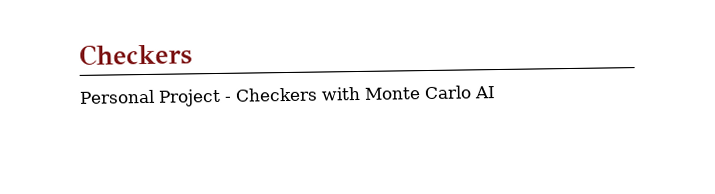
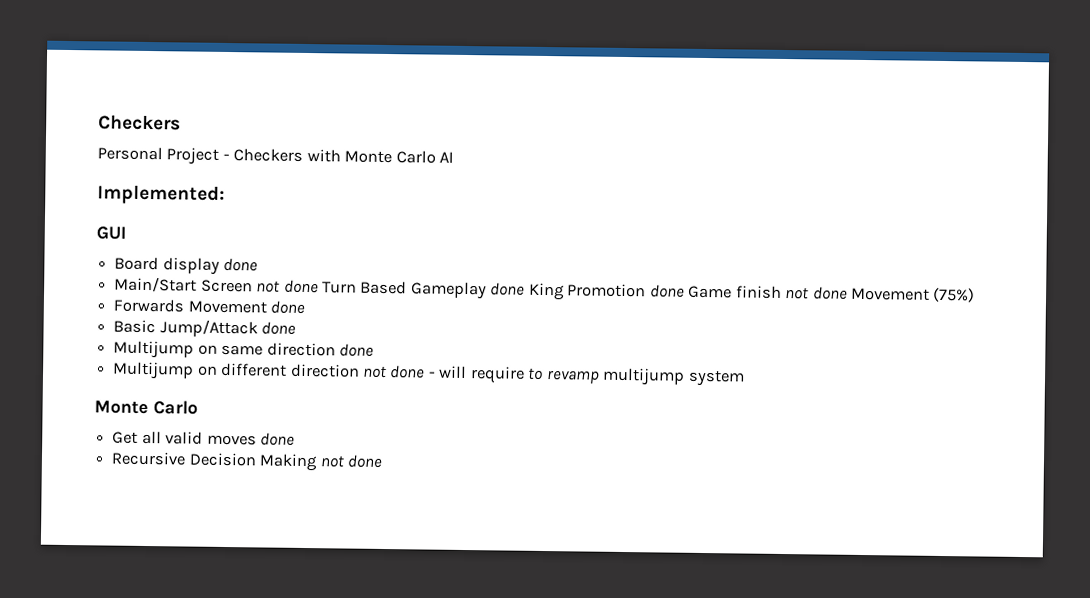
(496, 92) none -> [97,184,225,205] [96,226,126,240] [114,256,259,275] [114,276,976,303] [113,298,306,314] [113,319,297,338] [113,340,374,359] [112,361,745,387] [94,400,198,415] [112,430,295,446] [111,451,383,472] // Implemented: // GUI // Board display done // Main/Start Screen not done Turn Based Gameplay done King Promotion done Game finish not done Movement (75%) // Forwards Movement done // Basic Jump/Attack done // Multijump on same direction done // Multijump on different direction not done - will require to revamp multijump system // Monte Carlo // Get all valid moves done // Recursive Decision Making not done

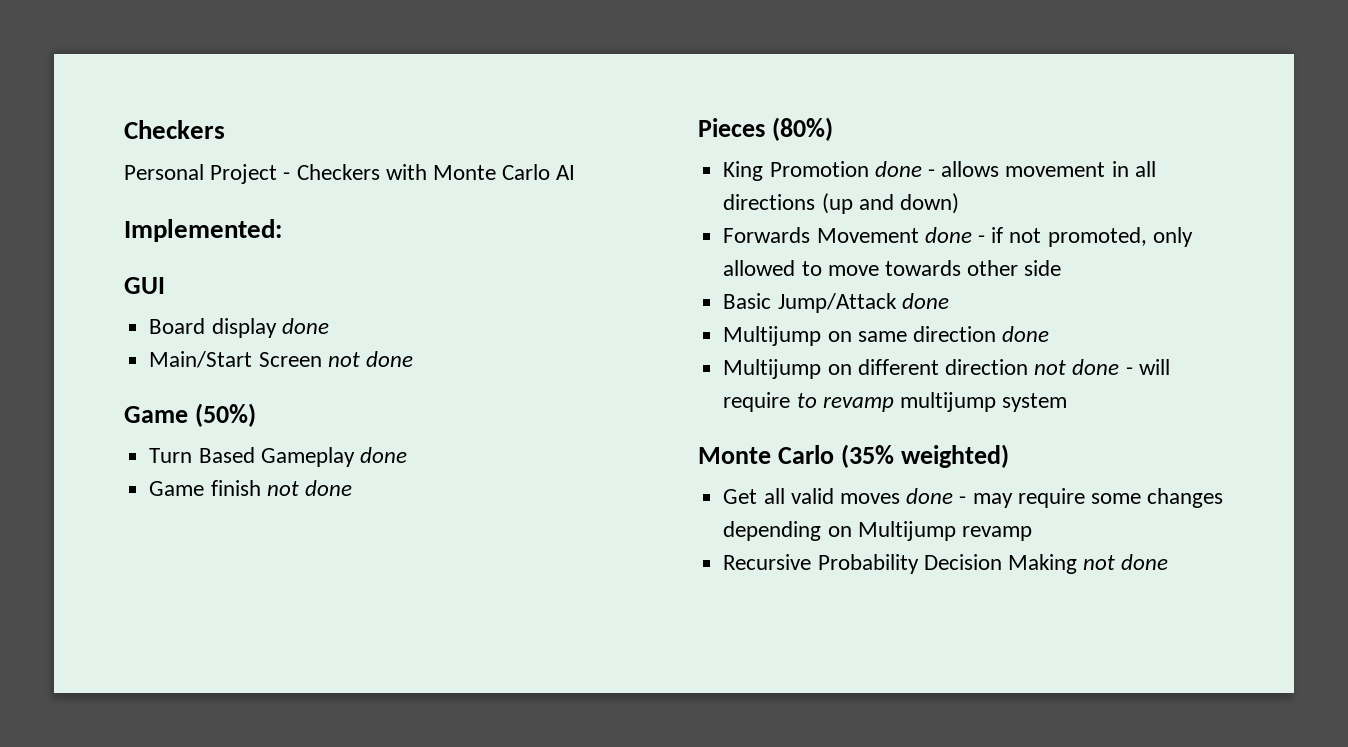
(319, 286) none -> [124,403,256,427] // Game (50%) //
[527,282,685,301] King Promotion done -> (407, 455) //
[850,287,976,303] [113,298,306,314] Movement (75%) // Forwards Movement done -> [698,117,833,141] [723,161,1156,181] [723,193,959,214] [723,227,1193,247] [723,260,1062,276] // Pieces (80%) // King Promotion done - allows movement in all directions (up and down) // Forwards Movement done - if not promoted, only allowed to move towards other side
(198, 407) none -> [840,444,1009,468] (35% weighted)
(295, 439) none -> [959,488,1224,508] [723,521,1032,541] - may require some changes depending on Multijump revamp
(187, 458) none -> [817,554,919,574] Probability

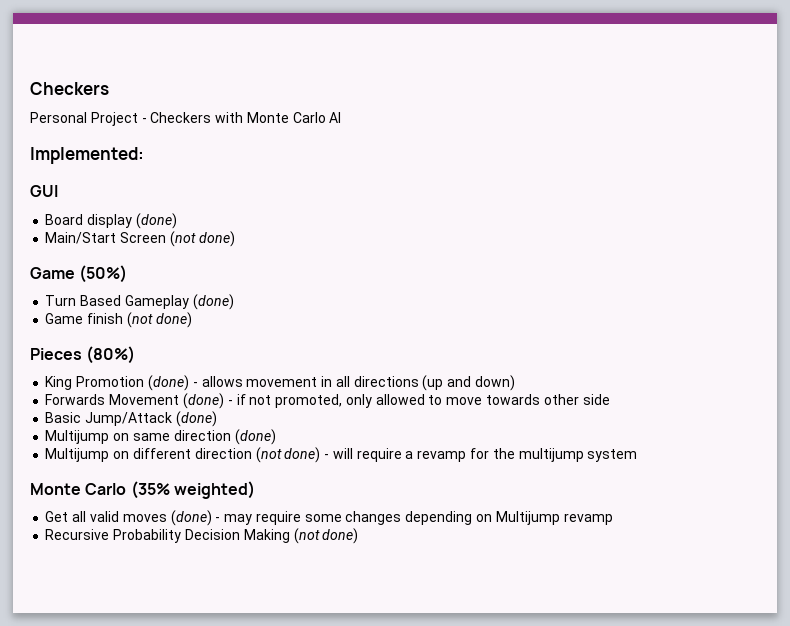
[281,318,329,334] done -> [135,213,177,229] (done)
[327,351,413,367] not done -> [169,231,235,247] (not done)
[359,447,407,463] done -> [192,294,234,310] (done)
[266,480,352,496] not done -> [126,312,192,328] (not done)
[874,161,922,177] done -> [147,375,189,391] (done)
[924,227,972,243] done -> [182,393,224,409] (done)
[901,293,949,309] done -> [175,411,217,427] (done)
[1002,326,1050,342] done -> [234,429,276,445] (done)
[1034,359,1120,375] not done -> [255,447,321,463] (not done)
[796,393,894,412] to revamp -> [405,448,515,462] a revamp for the
[906,488,954,504] done -> [170,510,212,526] (done)
[1083,554,1169,570] not done -> [293,528,359,544] (not done)

